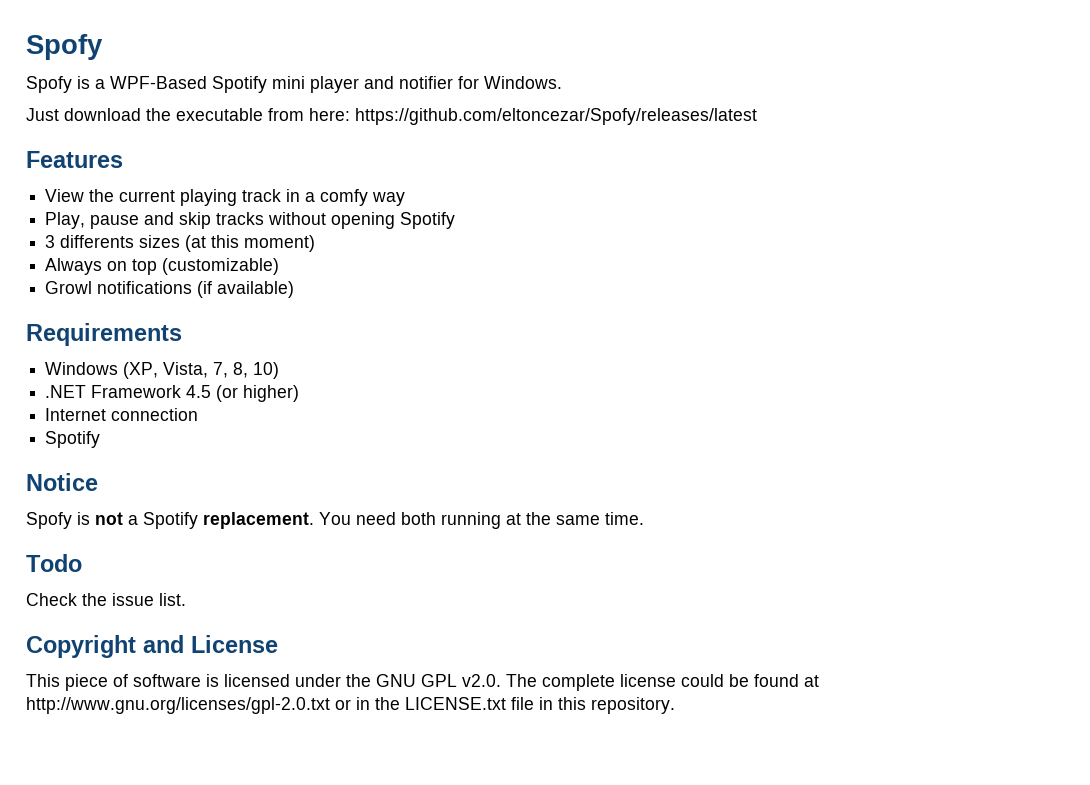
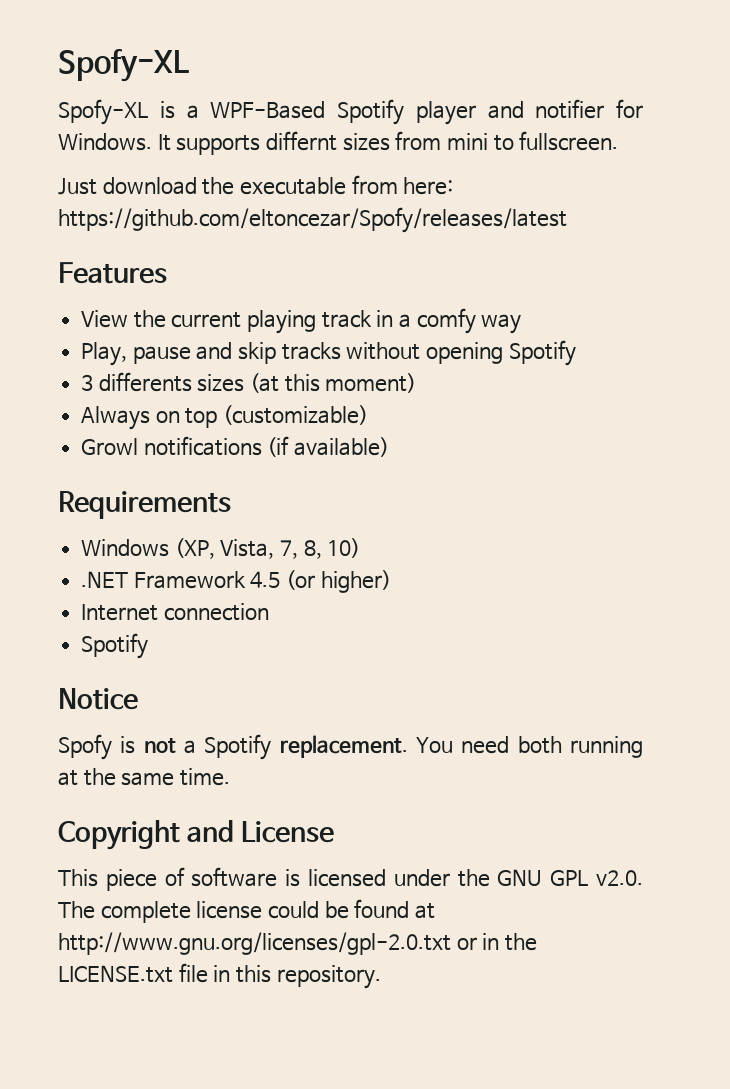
[26,34,103,60] [26,76,72,93] Spofy // Spofy -> [58,49,189,82] [58,99,148,125] Spofy-XL // Spofy-XL
[272,76,305,89] mini -> (404, 112) none
(562, 82) none -> [157,131,619,155] It supports differnt sizes from mini to fullscreen.
[26,554,82,572] [26,593,186,606] // Todo // Check the issue list. -> (230, 777) none

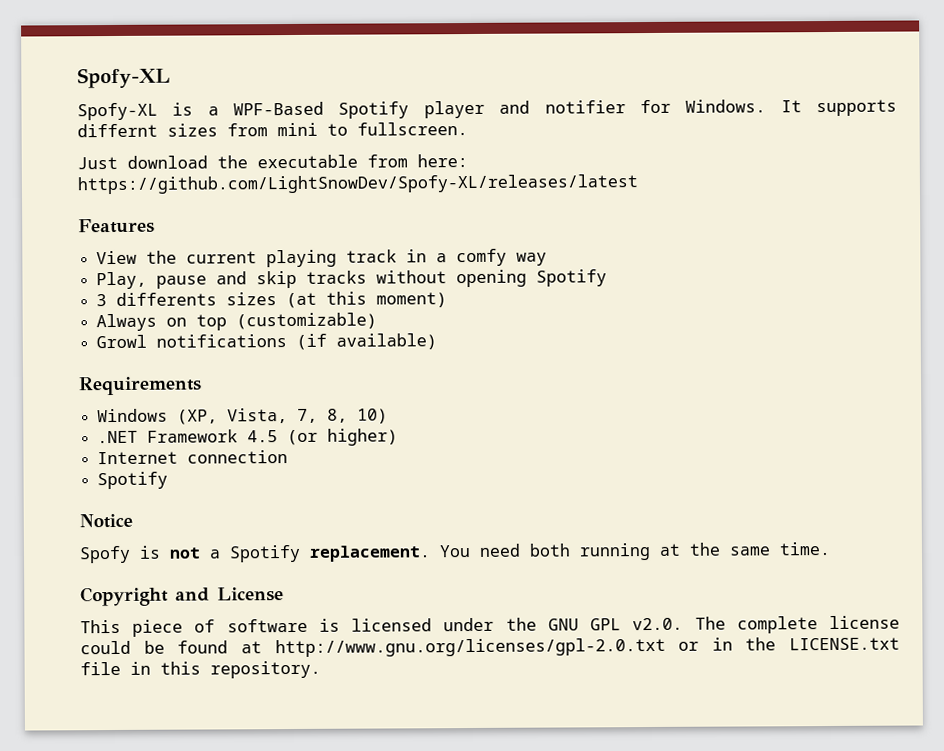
[58,207,567,233] https://github.com/eltoncezar/Spofy/releases/latest -> [77,174,638,195] https://github.com/LightSnowDev/Spofy-XL/releases/latest

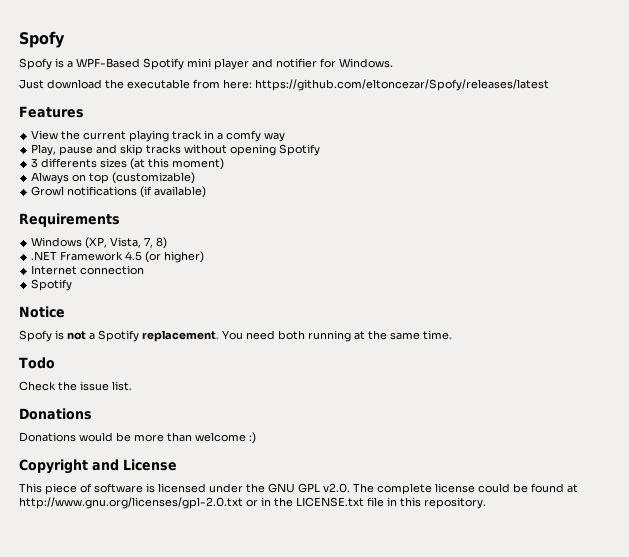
[77,67,171,89] [77,102,158,121] Spofy-XL // Spofy-XL -> [19,31,65,48] [19,58,52,70] Spofy // Spofy
(410, 110) none -> [187,58,211,67] mini
[780,99,897,117] [77,122,468,138] It supports differnt sizes from mini to fullscreen. -> (393, 63) none
[77,174,638,195] https://github.com/LightSnowDev/Spofy-XL/releases/latest -> [255,79,549,91] https://github.com/eltoncezar/Spofy/releases/latest
[327,408,389,424] 8, 10) -> [156,237,168,249] 8)
(831, 549) none -> [19,357,55,369] [19,381,132,391] [19,408,92,420] [19,432,256,444] // Todo // Check the issue list. // Donations // Donations would be more than welcome :)

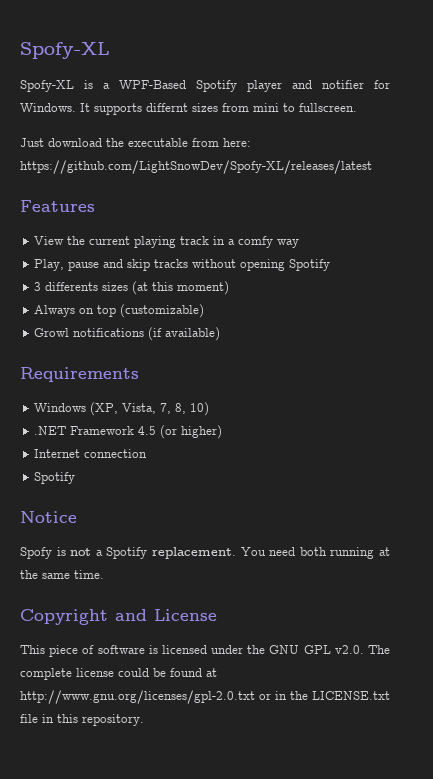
[19,31,65,48] [19,58,52,70] Spofy // Spofy -> [20,42,110,59] [20,80,74,92] Spofy-XL // Spofy-XL
[187,58,211,67] mini -> (237, 86) none
(393, 63) none -> [80,103,357,115] It supports differnt sizes from mini to fullscreen.
[255,79,549,91] https://github.com/eltoncezar/Spofy/releases/latest -> [20,160,372,174] https://github.com/LightSnowDev/Spofy-XL/releases/latest
[156,237,168,249] 8) -> [175,402,210,416] 8, 10)
[19,357,55,369] [19,381,132,391] [19,408,92,420] [19,432,256,444] // Todo // Check the issue list. // Donations // Donations would be more than welcome :) -> (104, 574) none

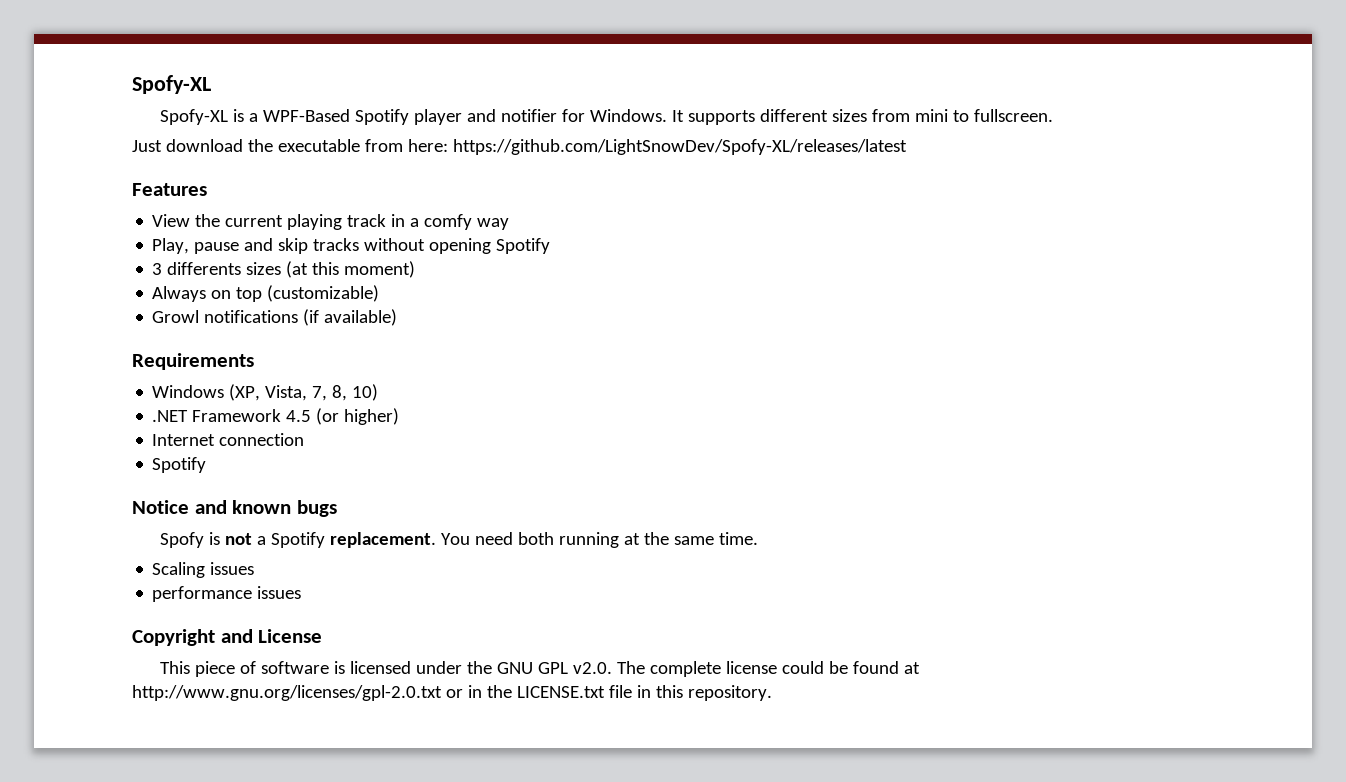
[146,103,188,112] differnt -> [759,109,828,122] different
(77, 517) none -> [194,500,337,517] and known bugs
(104, 574) none -> [152,562,255,578] [152,586,302,602] // Scaling issues // performance issues

